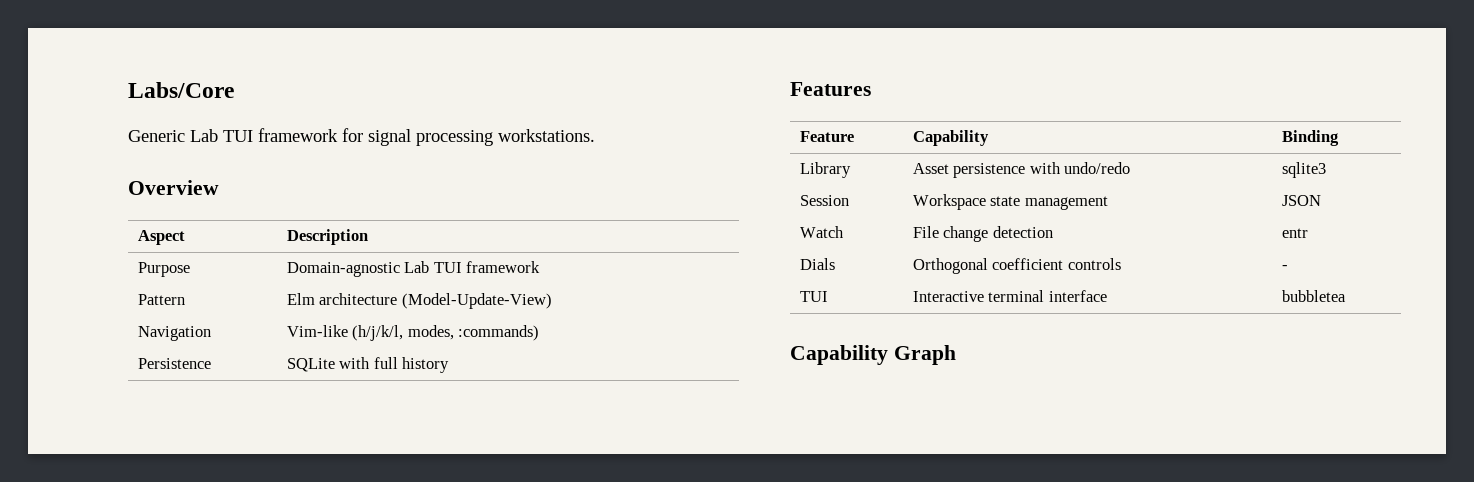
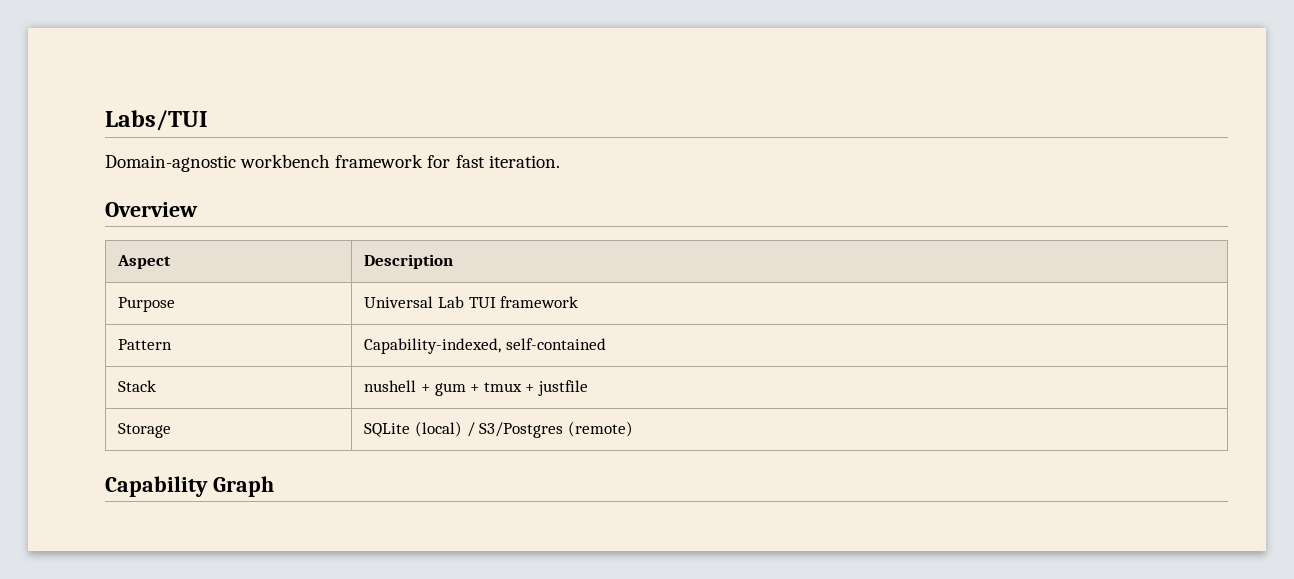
[128,82,234,98] [128,128,595,146] Labs/Core // Generic Lab TUI framework for signal processing workstations. -> [105,110,208,131] [105,154,560,172] Labs/TUI // Domain-agnostic workbench framework for fast iteration.
[286,262,400,277] Domain-agnostic -> [364,296,434,308] Universal
[286,293,552,309] [137,326,211,341] [286,325,540,341] [137,358,211,369] [286,357,450,373] [790,82,871,96] [799,131,854,142] [912,130,989,146] [1281,130,1339,146] [799,162,851,178] [912,162,1131,178] [1281,162,1326,178] [799,195,849,206] [912,194,1108,210] [1281,195,1321,206] [799,226,844,238] [912,226,1053,242] [1281,228,1308,238] [799,258,835,270] [912,258,1121,274] [1281,265,1288,270] [799,291,828,302] [912,290,1107,302] [1281,290,1346,302] Elm architecture (Model-Update-View) // Navigation | Vim-like (h/j/k/l, modes, :commands) // Persistence | SQLite with full history // Features // Feature | Capability | Binding // Library | Asset persistence with undo/redo | sqlite3 // Session | Workspace state management | JSON // Watch | File change detection | entr // Dials | Orthogonal coefficient controls | - // TUI | Interactive terminal interface | bubbletea -> [364,338,606,354] [118,380,157,392] [364,380,588,396] [118,423,172,438] [364,421,633,438] Capability-indexed, self-contained // Stack | nushell + gum + tmux + justfile // Storage | SQLite (local) / S3/Postgres (remote)

